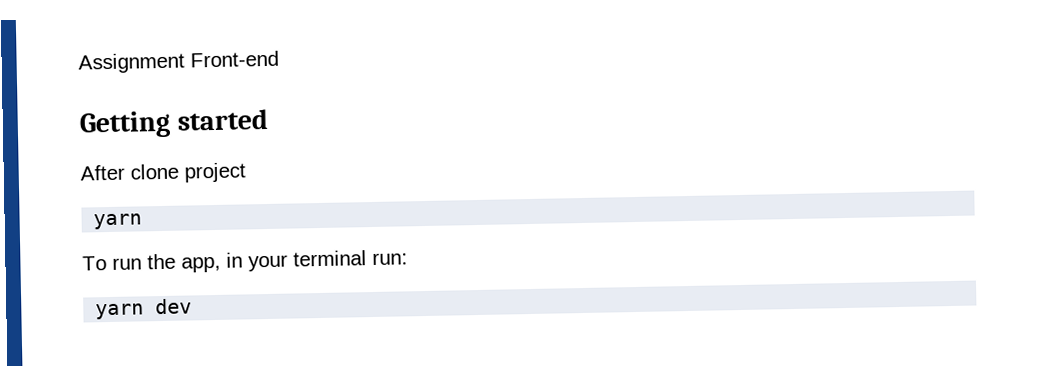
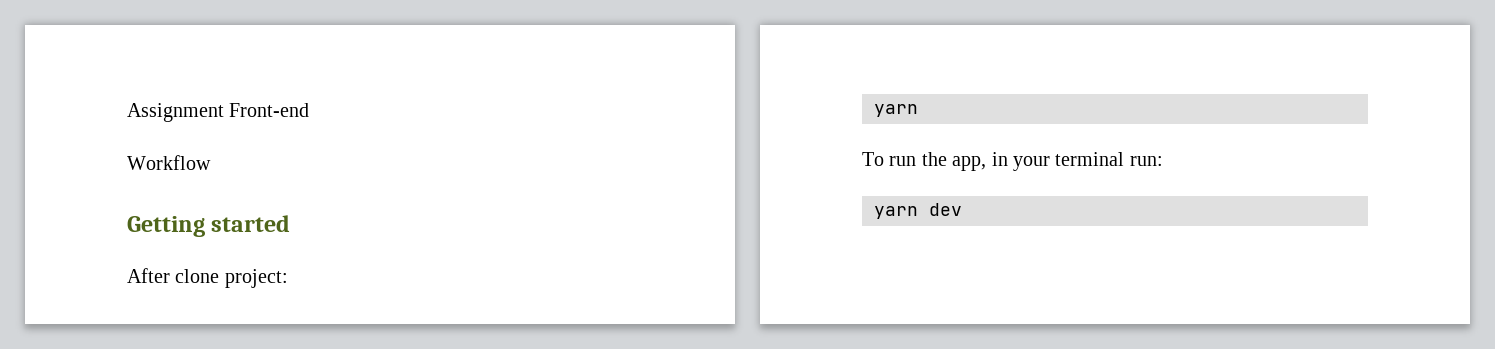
(279, 59) none -> [127,155,211,170] // Workflow
[184,162,246,183] project -> [224,269,288,288] project:

